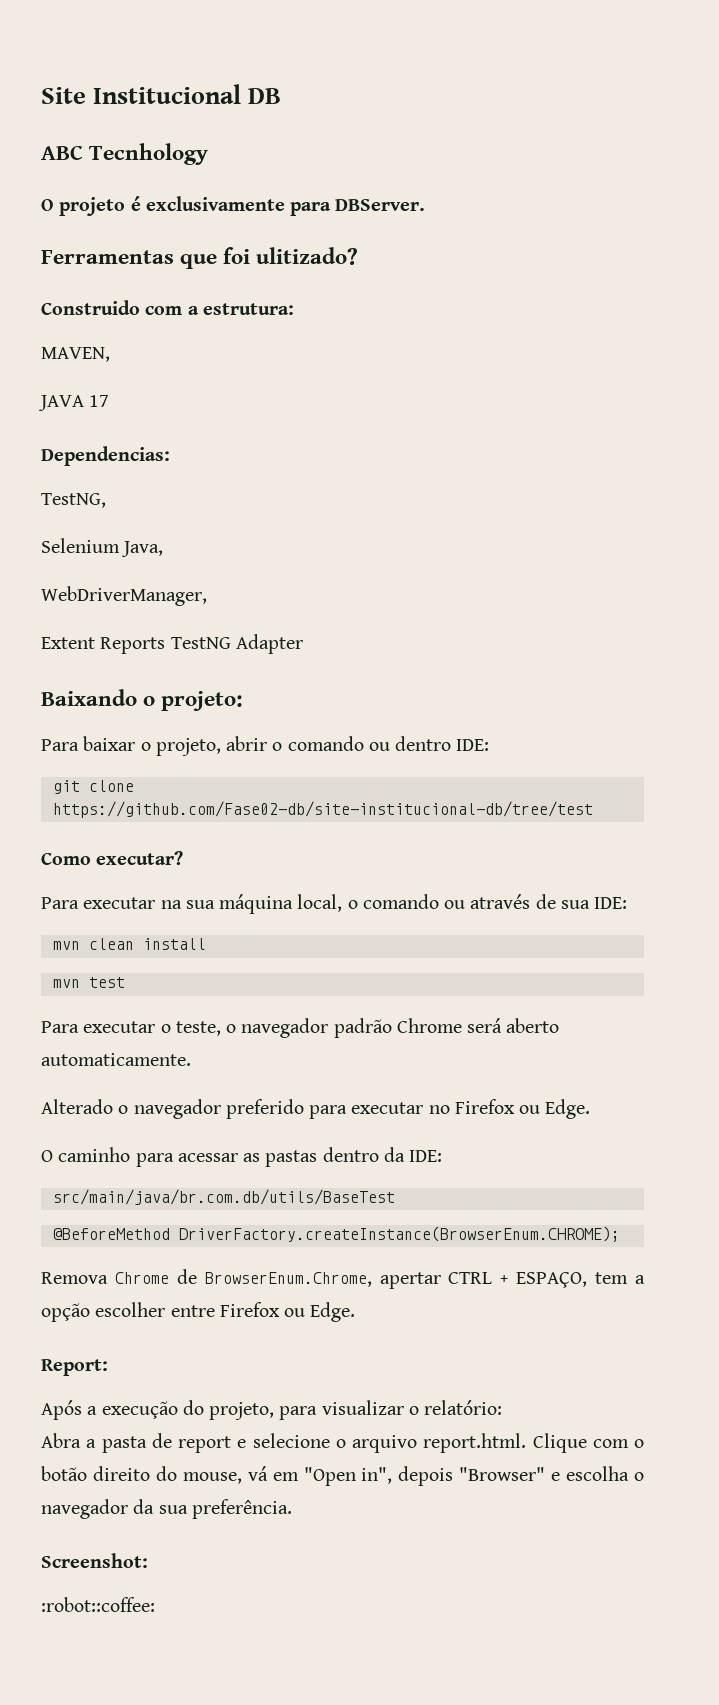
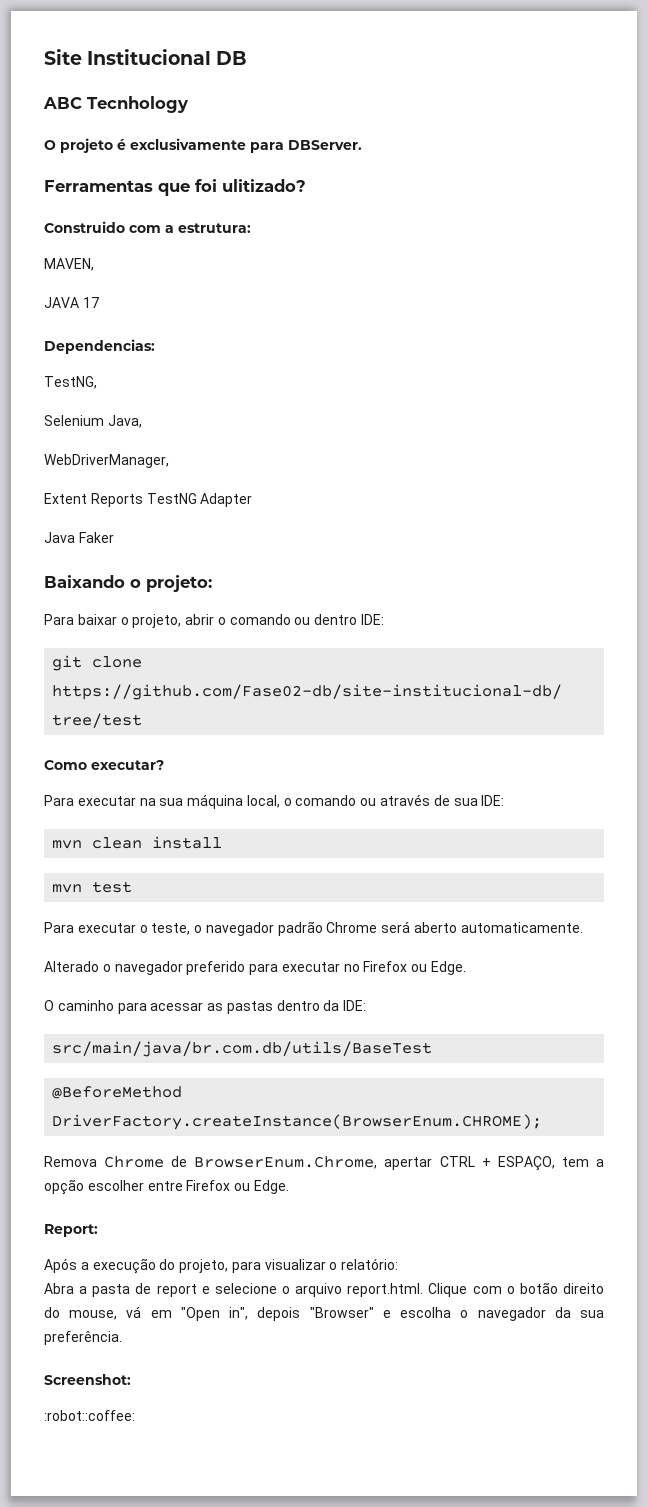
(303, 644) none -> [44,532,114,543] // Java Faker

